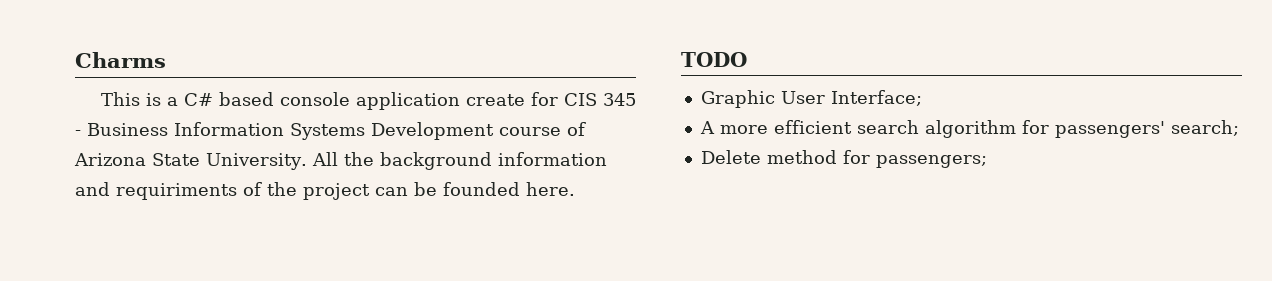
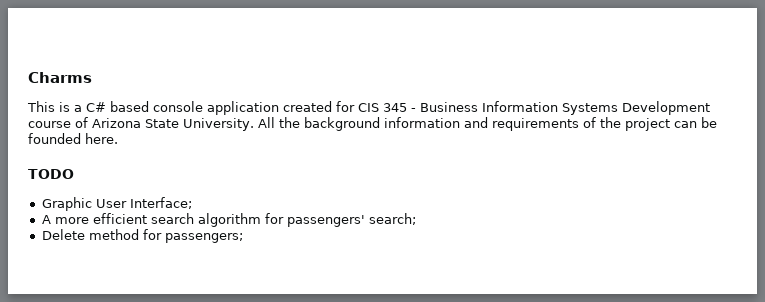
[465,94,525,106] create -> [283,101,332,112] created
[116,183,237,200] requiriments -> [491,118,579,131] requirements

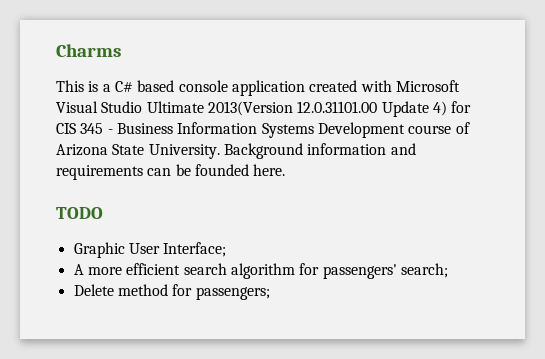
(332, 106) none -> [360,80,460,92] [56,101,447,117] with Microsoft Visual Studio Ultimate 2013(Version 12.0.31101.00 Update 4)
[257,117,670,131] All the background information and requirements of the project -> [223,143,416,159] [56,165,143,180] Background information and requirements

